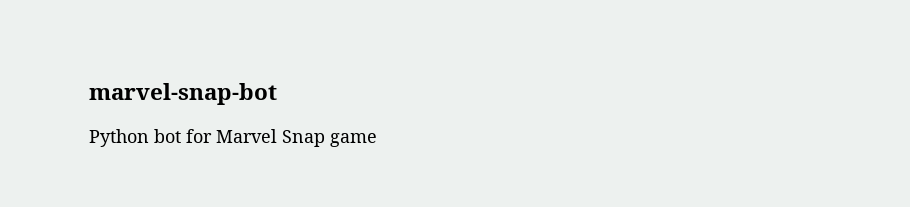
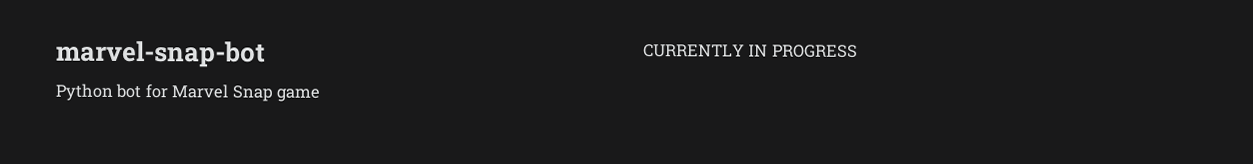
(377, 140) none -> [643,44,858,58] // CURRENTLY IN PROGRESS

